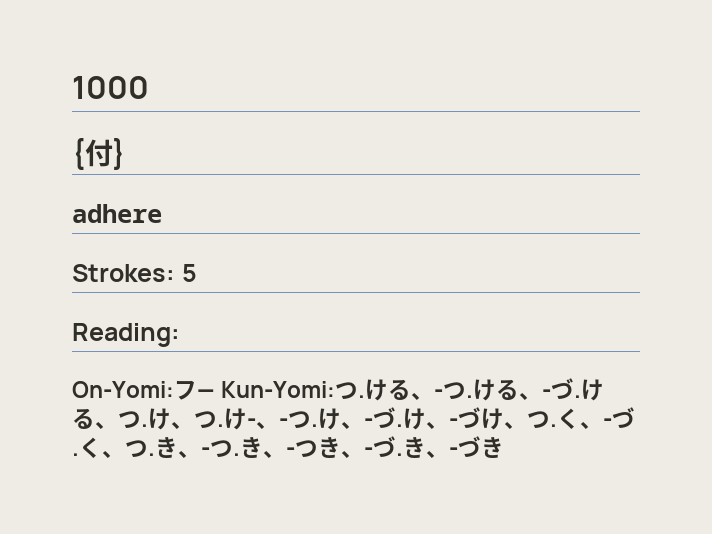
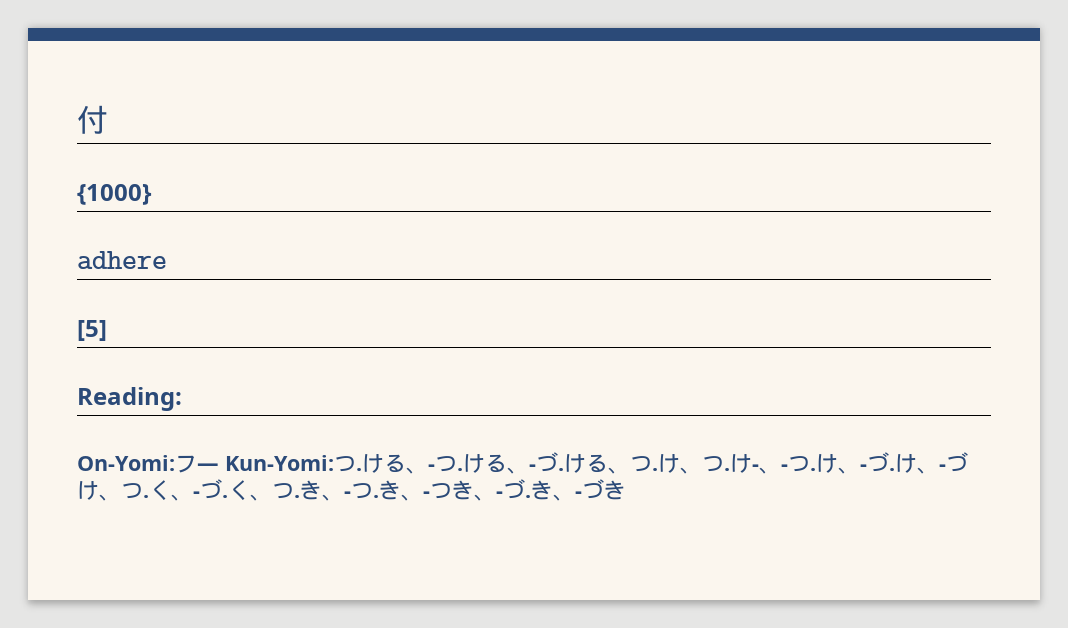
[72,76,149,99] [72,138,126,170] 1000 // {付} -> [77,105,108,134] [77,184,152,205] 付 // {1000}
[72,264,197,282] Strokes: 5 -> [77,320,107,341] [5]

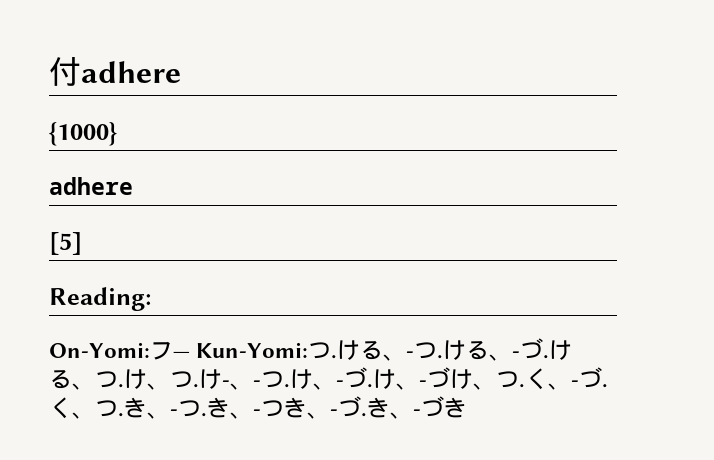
(108, 119) none -> [81,61,181,83] adhere

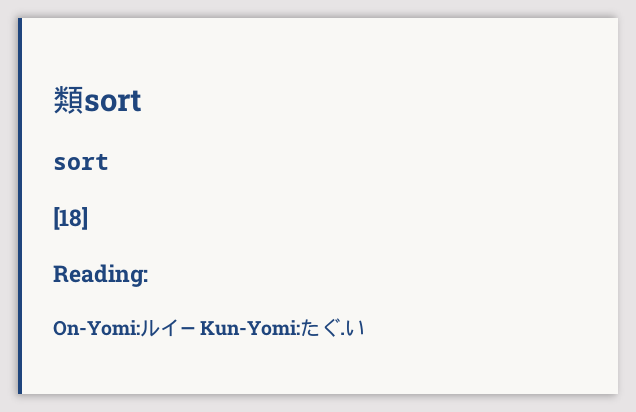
[49,57,181,86] [49,122,117,146] [49,177,133,195] [49,232,82,255] 付adhere // {1000} // adhere // [5] -> [53,86,142,114] [53,154,109,170] [53,207,88,230] 類sort // sort // [18]
[150,341,173,360] フ -> [140,319,180,337] ルイ
[308,338,573,361] [49,367,608,390] [49,396,467,419] つ.ける、-つ.ける、-づ.ける、つ.け、つ.け-、-つ.け、-づ.け、-づけ、つ.く、-づ.く、つ.き、-つ.き、-つき、-づ.き、-づき -> [300,318,366,337] たぐ.い

